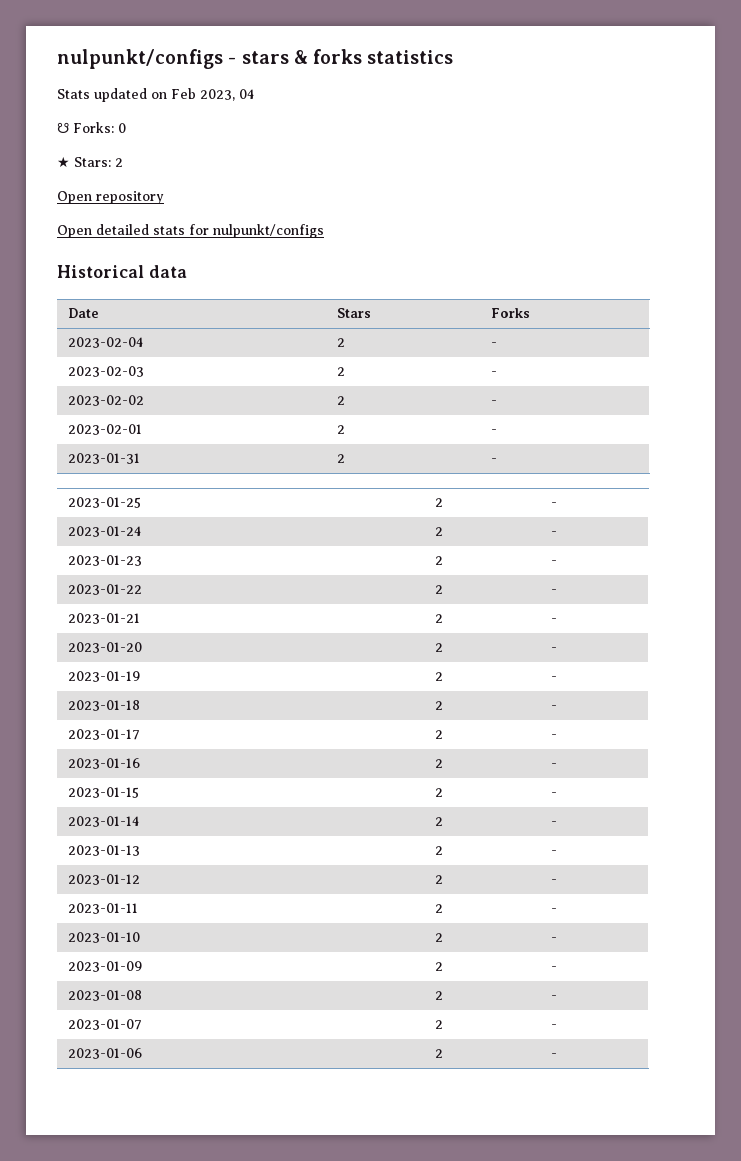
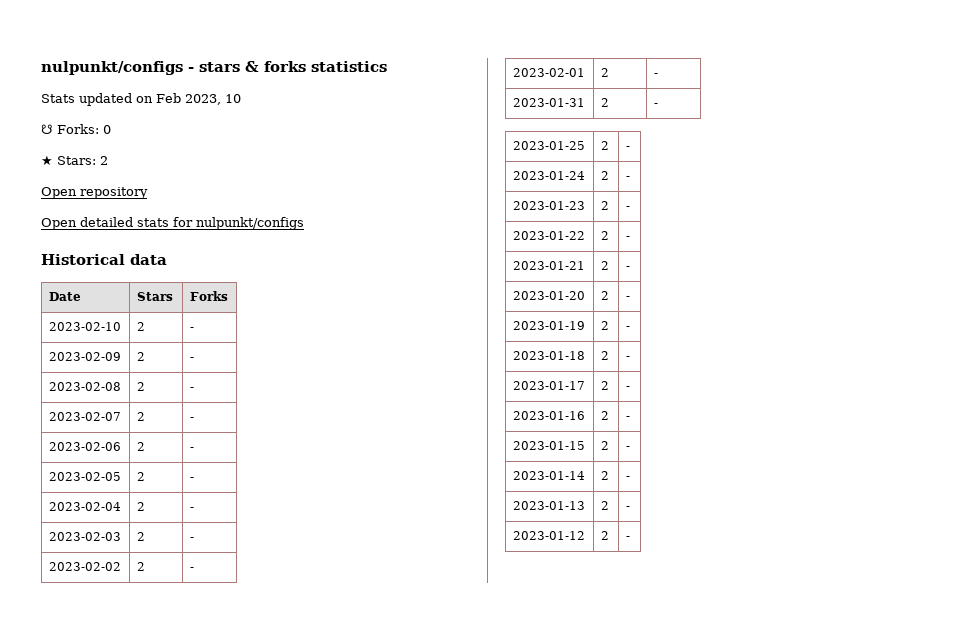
[239,89,254,99] 04 -> [225,94,241,103] 10
(530, 313) none -> [48,322,121,331] [136,322,145,331] [189,327,194,331] [48,352,121,361] [136,352,145,361] [189,357,194,361] [48,382,121,391] [136,382,145,391] [189,387,194,391] [48,412,121,421] [136,412,145,421] [189,417,194,421] [48,442,121,451] [136,442,145,451] [189,447,194,451] [48,472,121,481] [136,472,145,481] [189,477,194,481] // 2023-02-10 | 2 | - // 2023-02-09 | 2 | - // 2023-02-08 | 2 | - // 2023-02-07 | 2 | - // 2023-02-06 | 2 | - // 2023-02-05 | 2 | -
[67,903,138,914] [434,904,443,913] [550,908,557,913] [67,932,140,943] [434,933,443,942] [550,937,557,942] [67,961,142,972] [434,962,443,971] [550,966,557,971] [67,990,142,1001] [434,991,443,1000] [550,995,557,1000] [67,1019,142,1030] [434,1020,443,1029] [550,1024,557,1029] [67,1048,142,1059] [434,1049,443,1058] [550,1053,557,1058] // 2023-01-11 | 2 | - // 2023-01-10 | 2 | - // 2023-01-09 | 2 | - // 2023-01-08 | 2 | - // 2023-01-07 | 2 | - // 2023-01-06 | 2 | - -> (630, 538) none

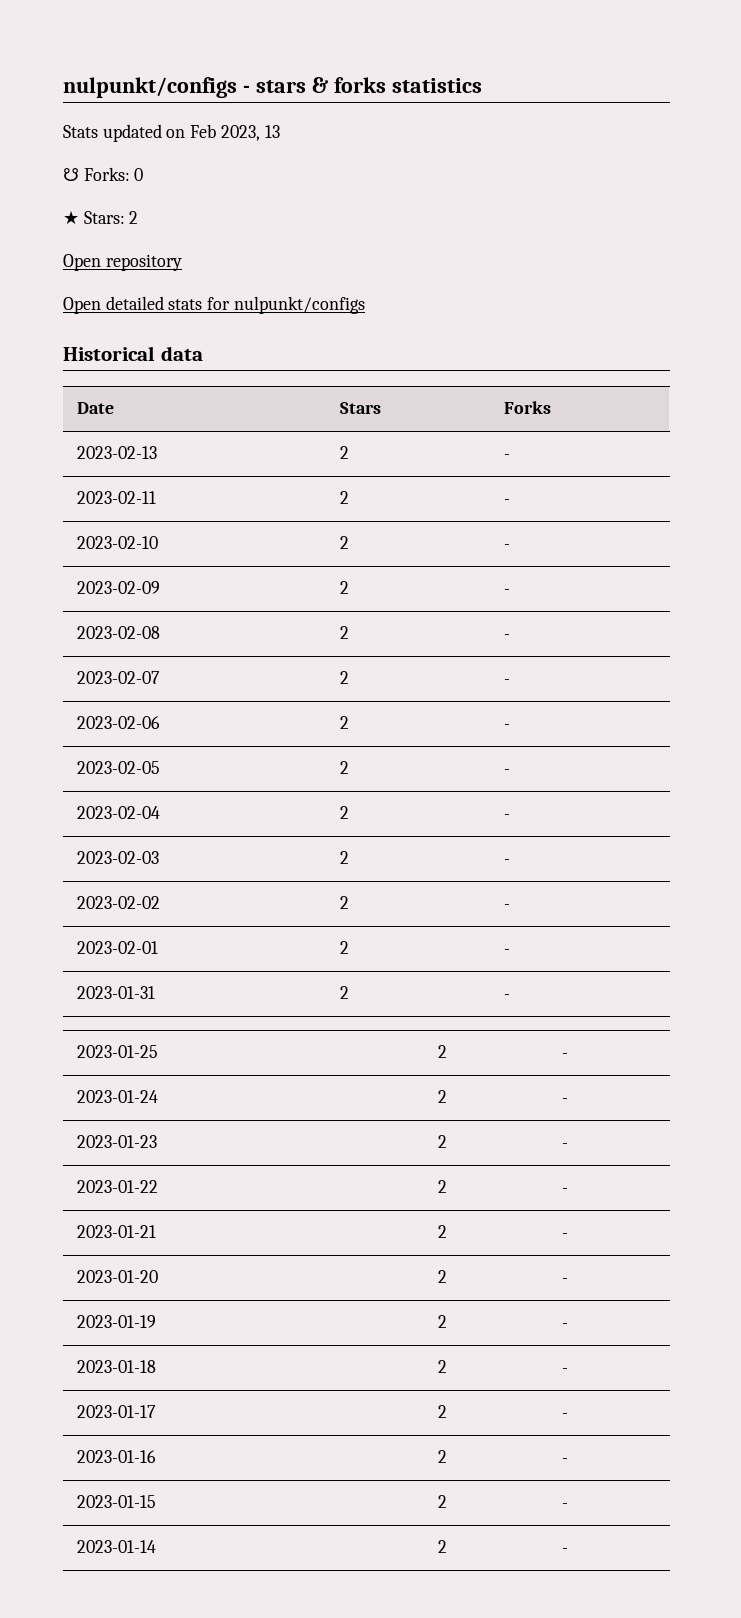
[225,94,241,103] 10 -> [264,125,280,138] 13
(228, 296) none -> [76,446,157,459] [339,446,349,459] [503,454,510,459] [76,491,156,504] [339,491,349,504] [503,499,510,504] // 2023-02-13 | 2 | - // 2023-02-11 | 2 | -
[512,501,585,510] [600,501,609,510] [625,506,630,510] [512,531,585,540] [600,531,609,540] [625,536,630,540] // 2023-01-13 | 2 | - // 2023-01-12 | 2 | - -> (568, 1550) none

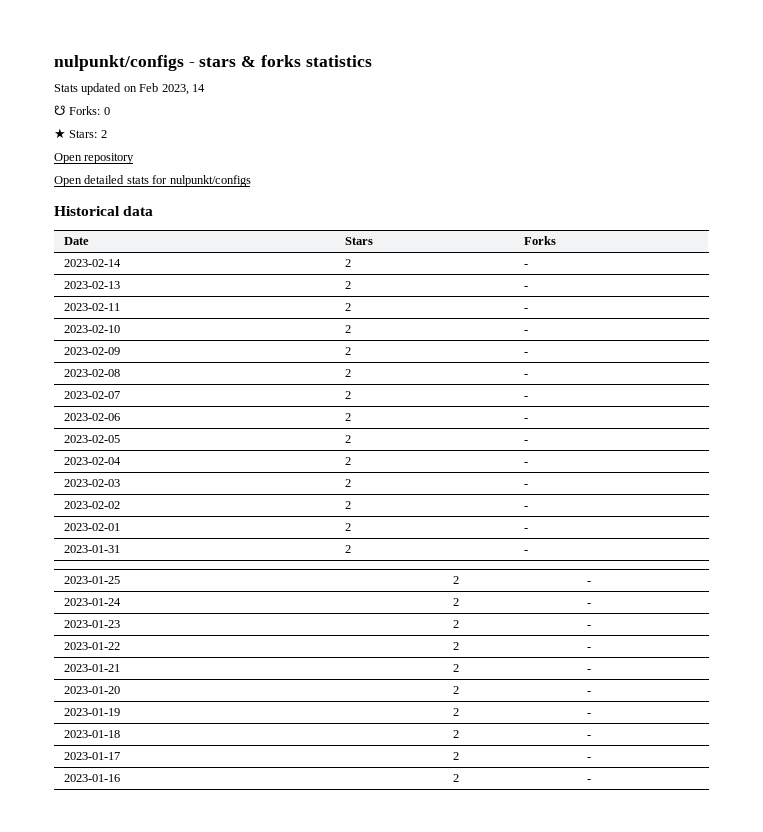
[264,125,280,138] 13 -> [191,84,205,92] 14
(551, 407) none -> [63,259,121,267] [344,259,351,267] [523,264,528,267] // 2023-02-14 | 2 | -
[76,1495,156,1508] [437,1495,447,1508] [561,1503,568,1508] [76,1540,156,1553] [437,1540,447,1553] [561,1548,568,1553] // 2023-01-15 | 2 | - // 2023-01-14 | 2 | - -> (591, 780) none

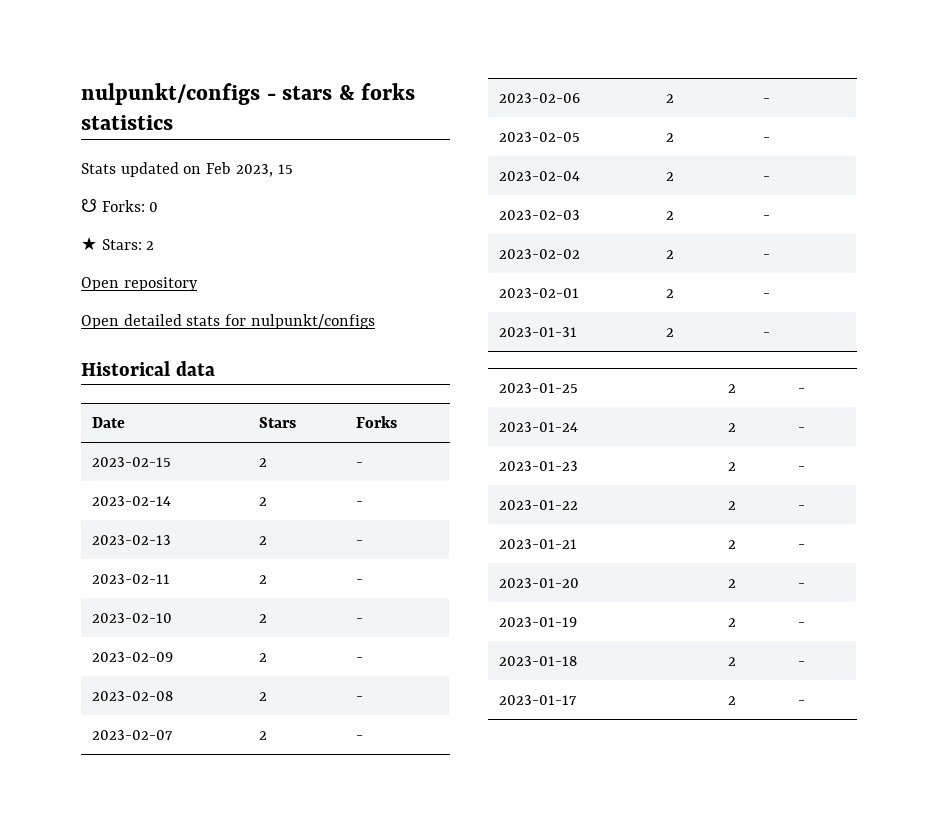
[191,84,205,92] 14 -> [277,164,293,174] 15
(556, 240) none -> [92,457,172,467] [259,458,268,467] [356,462,364,467] // 2023-02-15 | 2 | -
[63,774,120,782] [452,774,459,782] [586,779,591,782] // 2023-01-16 | 2 | - -> (806, 702) none

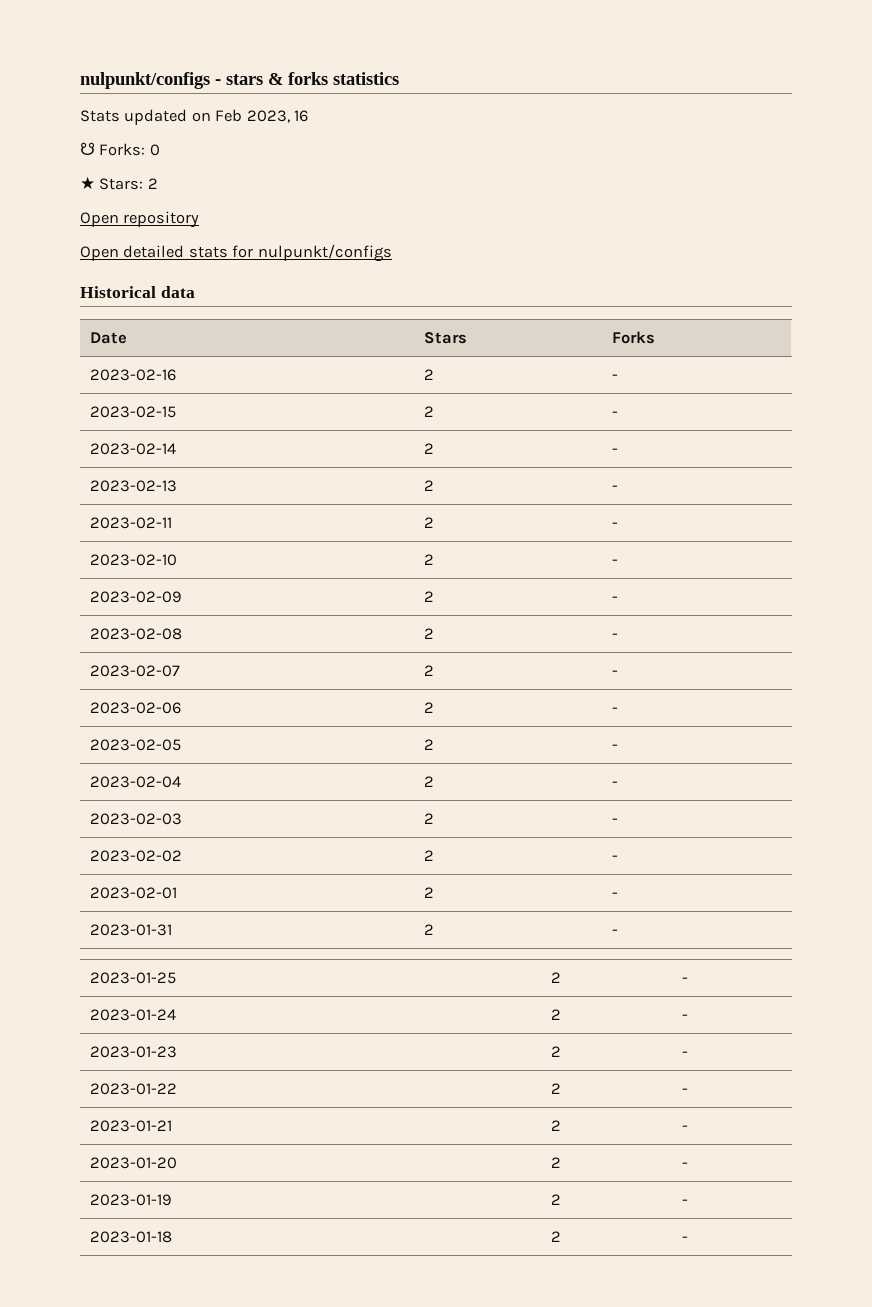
[277,164,293,174] 15 -> [294,110,309,122] 16
(398, 422) none -> [89,369,176,381] [423,369,434,380] [611,374,618,380] // 2023-02-16 | 2 | -
[499,695,578,705] [728,696,737,705] [798,700,806,705] // 2023-01-17 | 2 | - -> (688, 1239) none

